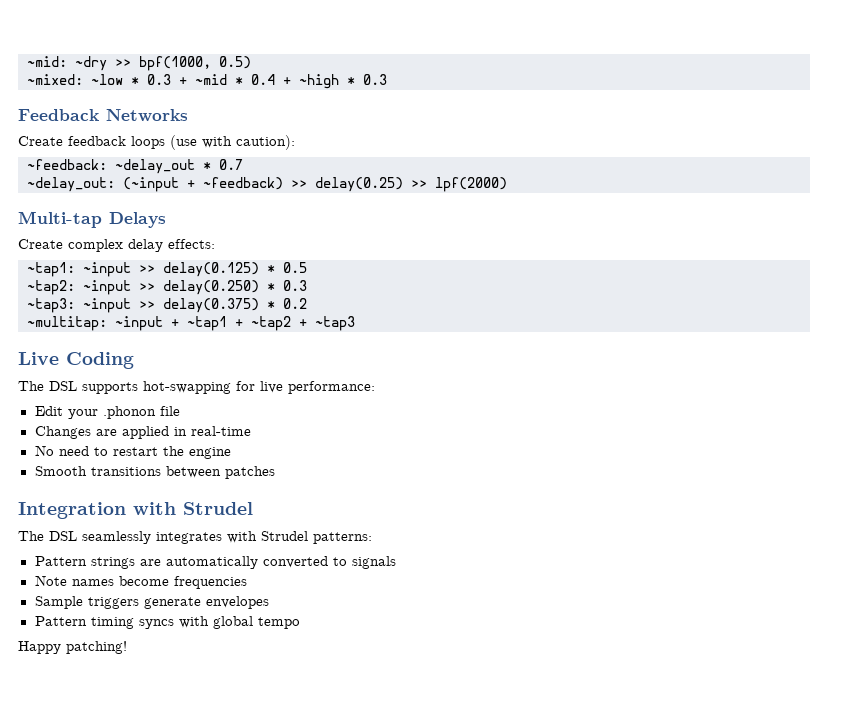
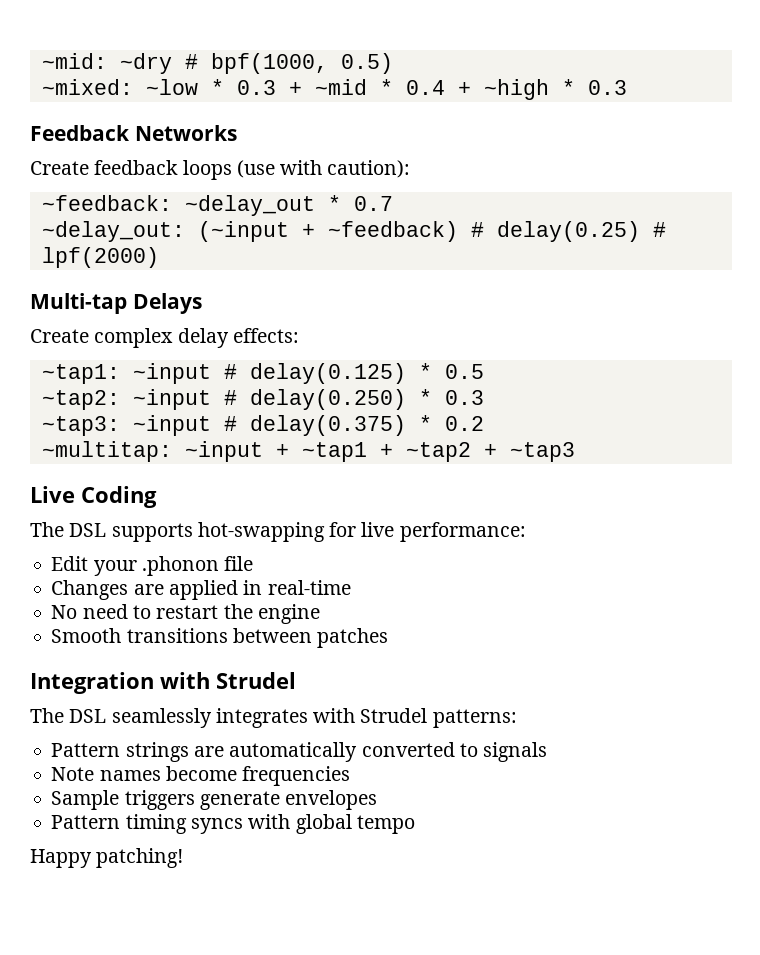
[115,59,131,67] >> -> [184,54,198,69] #
[291,177,427,192] >> delay(0.25) >> -> [470,221,666,242] # delay(0.25) #
[139,265,155,273] >> -> [223,364,237,379] #
[139,283,155,291] >> -> [223,390,237,405] #
[139,301,155,309] >> -> [223,416,237,431] #

